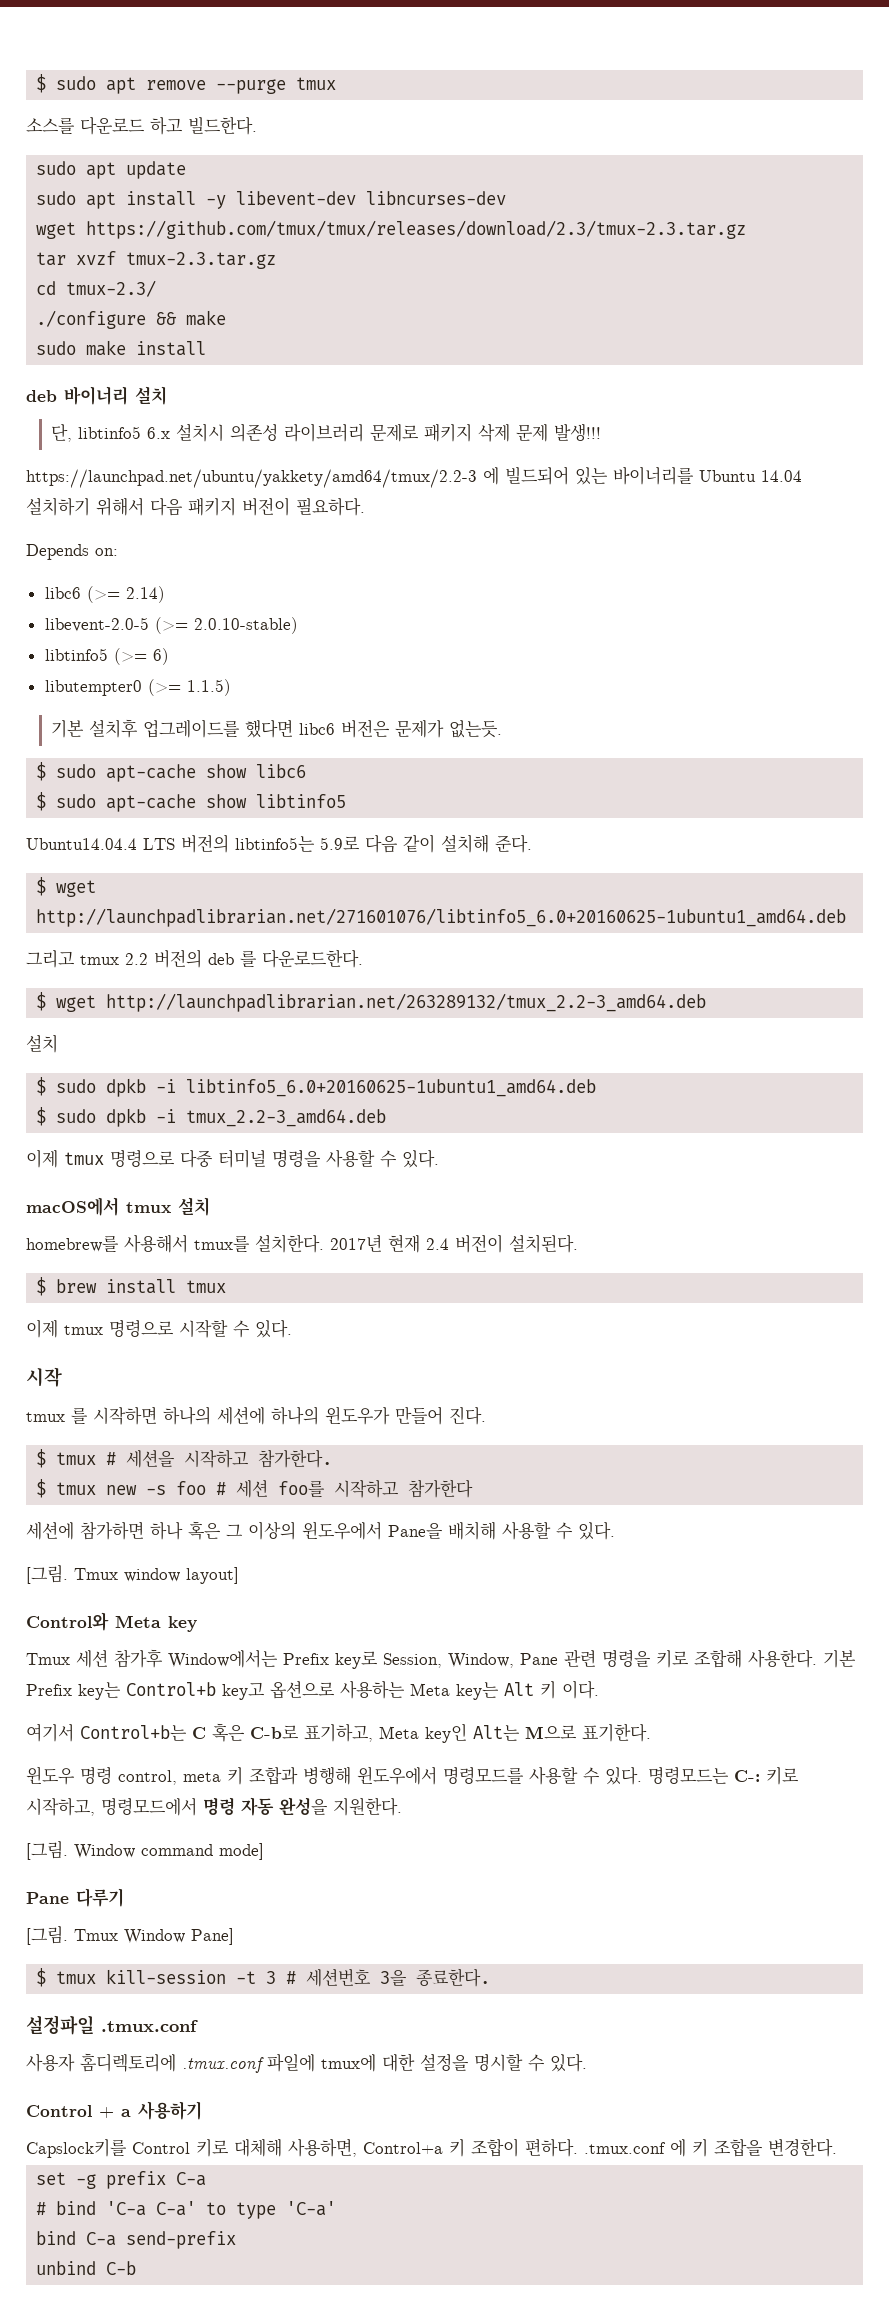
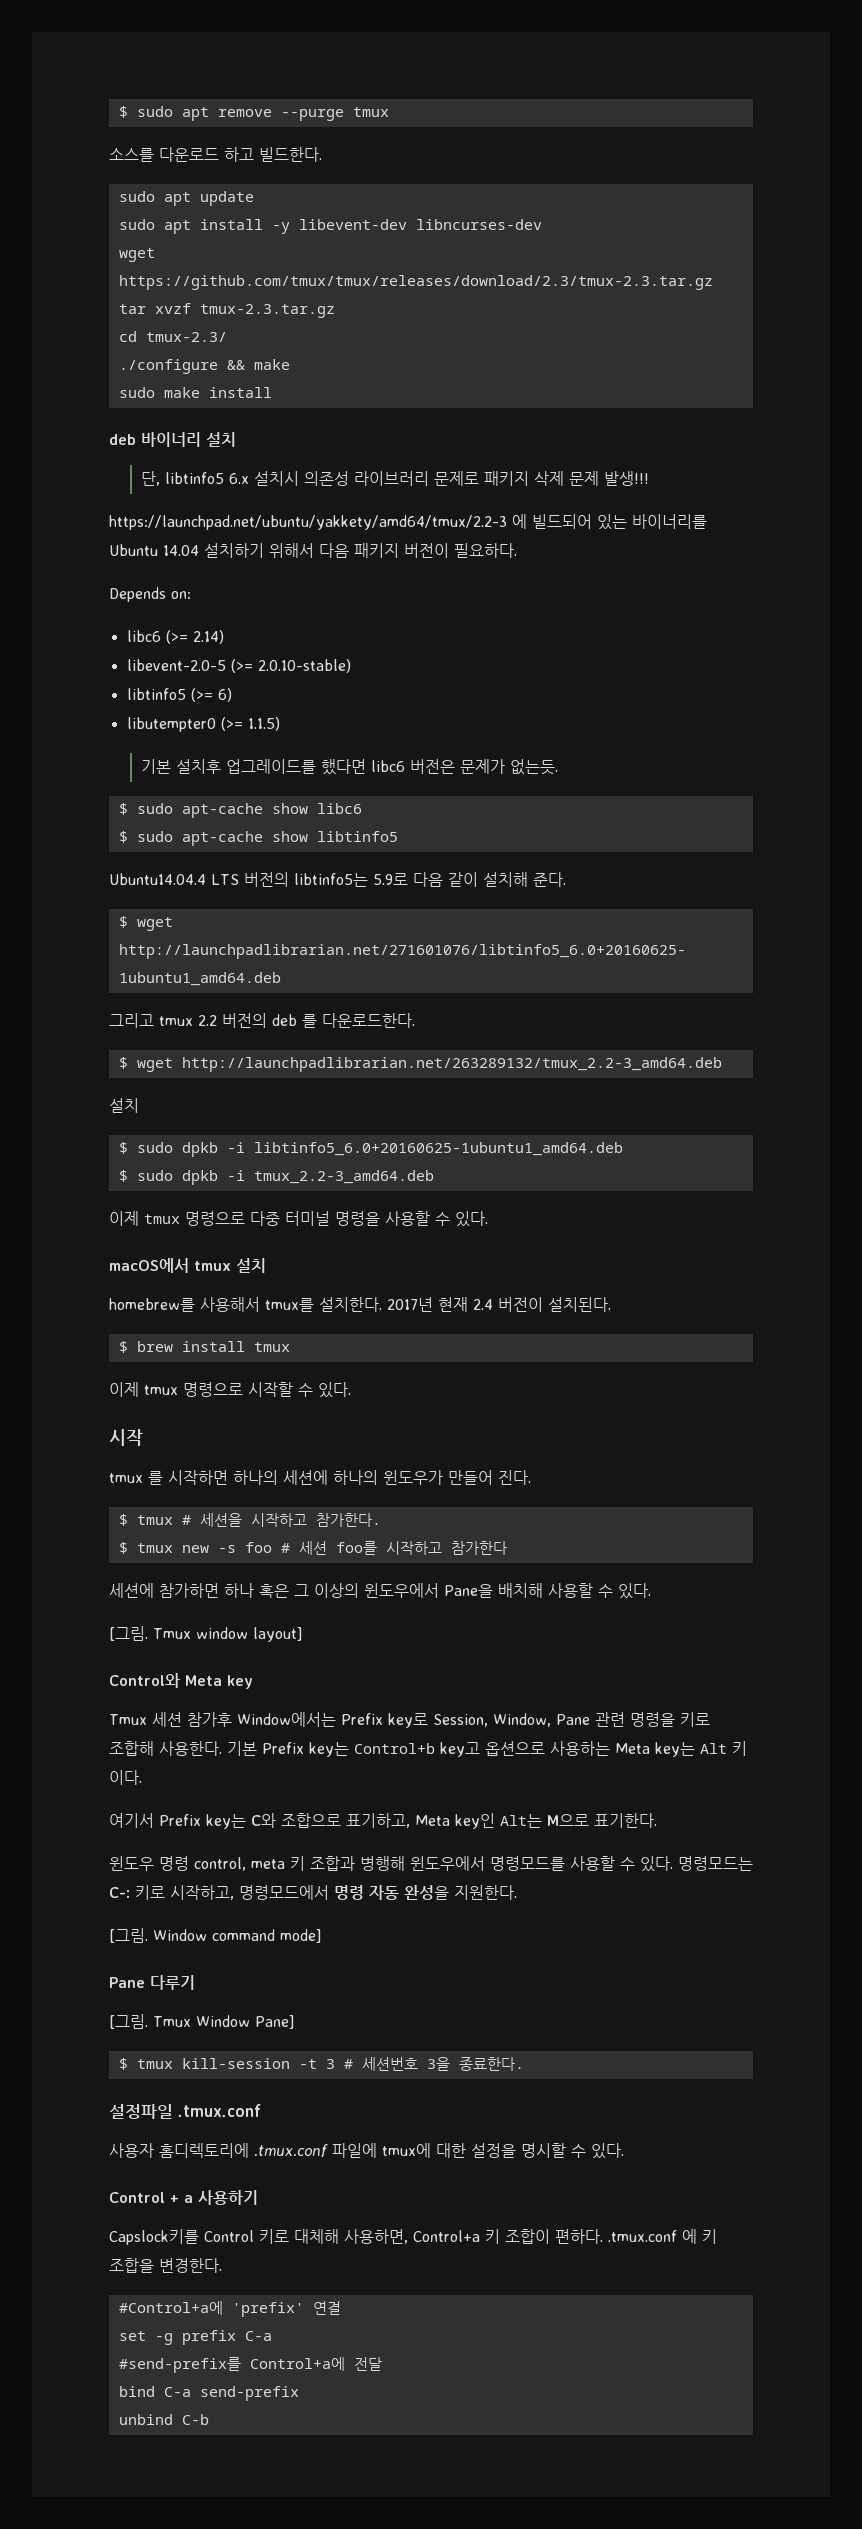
[80,1723,299,1742] Control+b는 C 혹은 C-b로 -> [159,1813,341,1829] Prefix key는 C와 조합으로
(837, 2147) none -> [118,2301,341,2317] // #Control+a에 'prefix' 연결
[36,2201,337,2219] # bind 'C-a C-a' to type 'C-a' -> [118,2357,382,2373] #send-prefix를 Control+a에 전달

